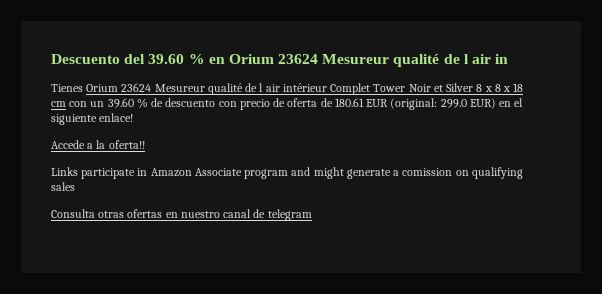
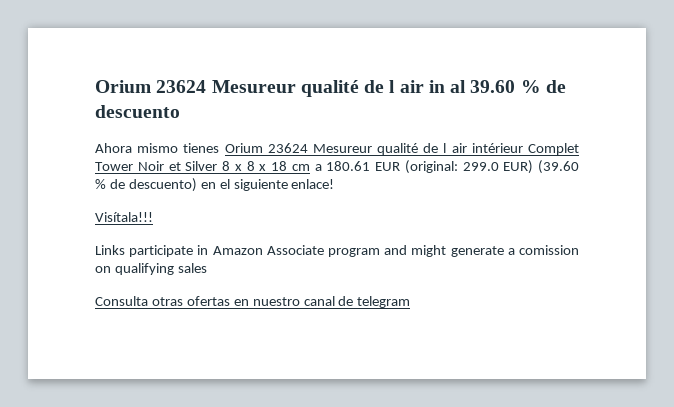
[51,54,225,64] Descuento del 39.60 % en -> (95, 86) none
[51,84,83,92] // Tienes -> [450,80,566,93] [95,105,180,118] [95,143,220,153] al 39.60 % de descuento // Ahora mismo tienes
[69,98,333,110] con un 39.60 % de descuento con precio de oferta de -> [314,164,322,171] a
(496, 103) none -> [538,160,579,174] [95,178,197,192] (39.60 % de descuento)
[51,140,145,149] Accede a la oferta!! -> [95,212,153,222] Visítala!!!

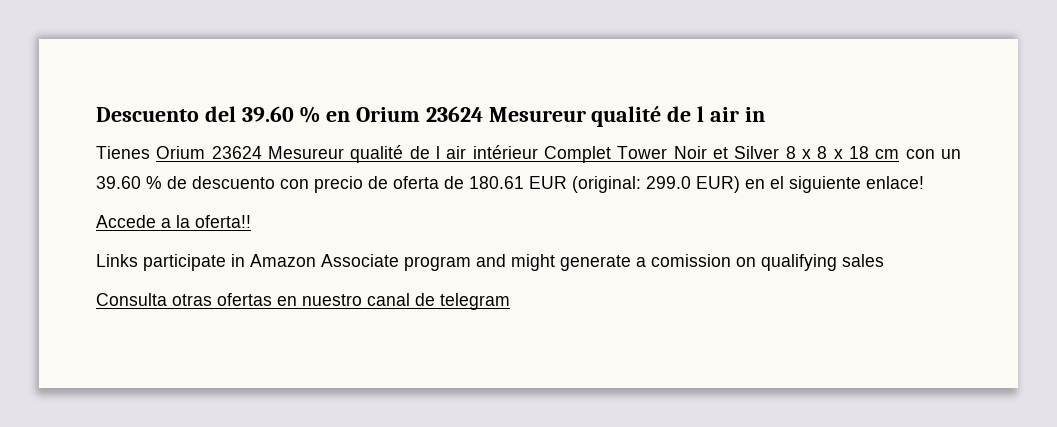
(95, 86) none -> [96,106,351,123] Descuento del 39.60 % en
[450,80,566,93] [95,105,180,118] [95,143,220,153] al 39.60 % de descuento // Ahora mismo tienes -> [96,146,150,159] // Tienes
[314,164,322,171] a -> [905,149,962,159] [96,176,464,193] con un 39.60 % de descuento con precio de oferta de
[538,160,579,174] [95,178,197,192] (39.60 % de descuento) -> (740, 184) none
[95,212,153,222] Visítala!!! -> [96,215,251,228] Accede a la oferta!!

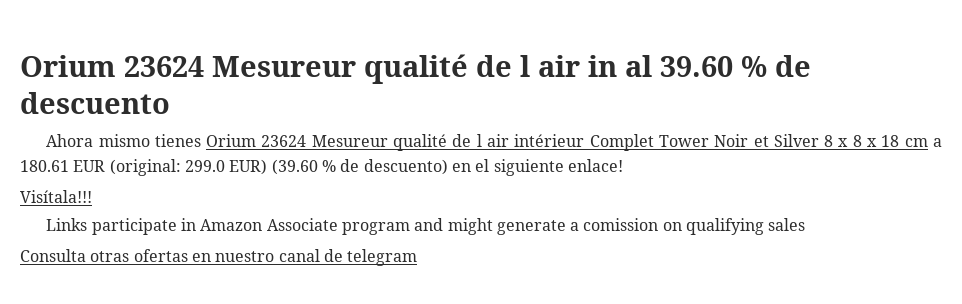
[96,106,351,123] Descuento del 39.60 % en -> (20, 66) none
[96,146,150,159] // Tienes -> [625,55,811,77] [20,92,170,114] [46,134,201,147] al 39.60 % de descuento // Ahora mismo tienes
[905,149,962,159] [96,176,464,193] con un 39.60 % de descuento con precio de oferta de -> [933,138,943,147] a
(740, 184) none -> [271,159,448,175] (39.60 % de descuento)
[96,215,251,228] Accede a la oferta!! -> [20,190,92,203] Visítala!!!

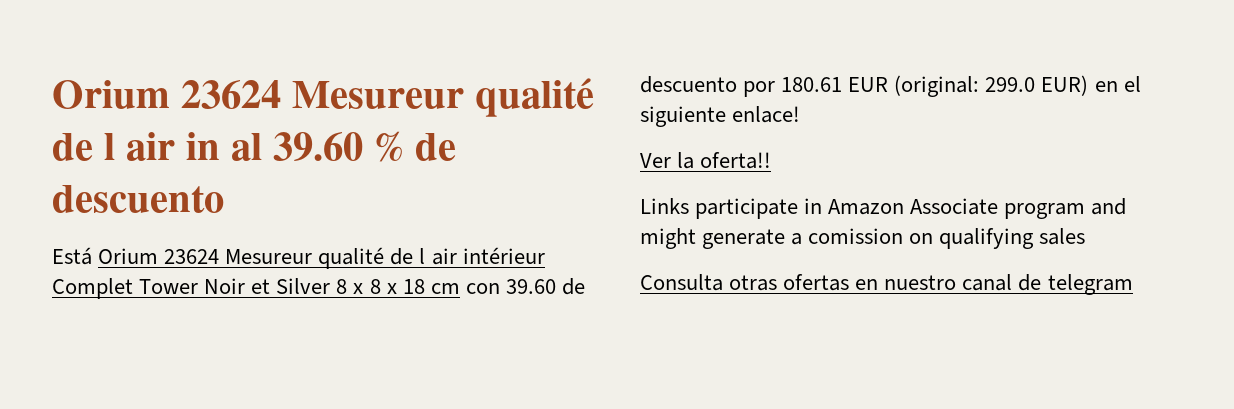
[46,134,201,147] Ahora mismo tienes -> [52,247,92,265] Está
[933,138,943,147] a -> [465,278,585,295] [640,76,776,97] con 39.60 de descuento por
[271,159,448,175] (39.60 % de descuento) -> (1089, 85) none
[20,190,92,203] Visítala!!! -> [640,152,772,169] Ver la oferta!!

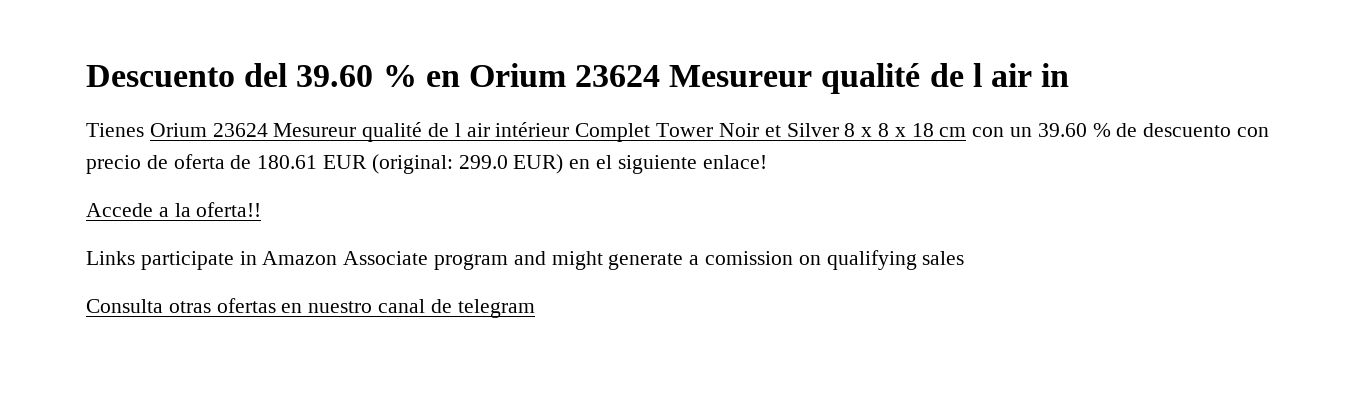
(52, 94) none -> [86,63,460,87] Descuento del 39.60 % en
[230,131,456,162] [52,185,224,213] [52,247,92,265] al 39.60 % de descuento // Está -> [86,123,144,137] // Tienes
[505,278,585,295] [640,76,776,97] 39.60 de descuento por -> [1009,123,1269,137] [86,154,252,174] un 39.60 % de descuento con precio de oferta de
[640,153,671,168] Ver -> [86,203,169,217] Accede a

